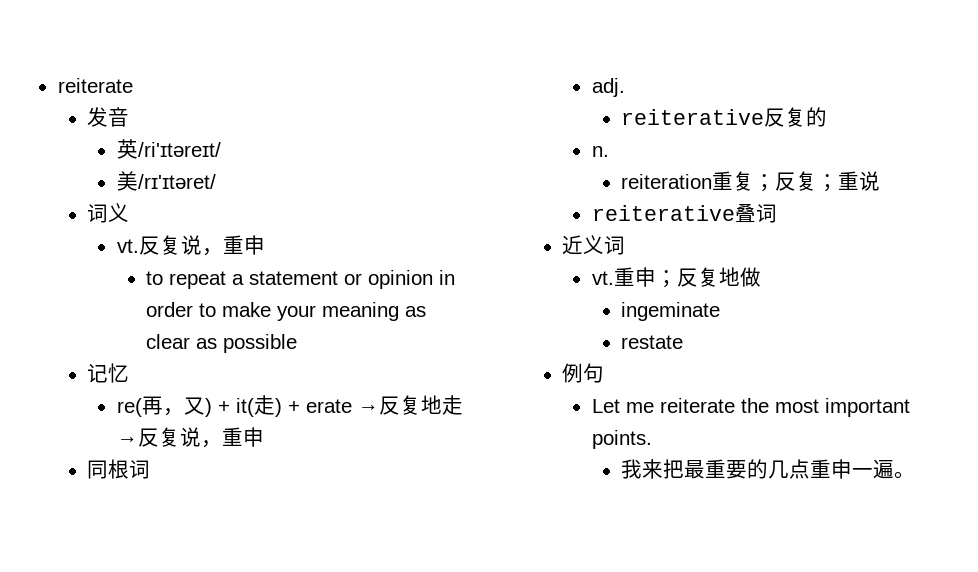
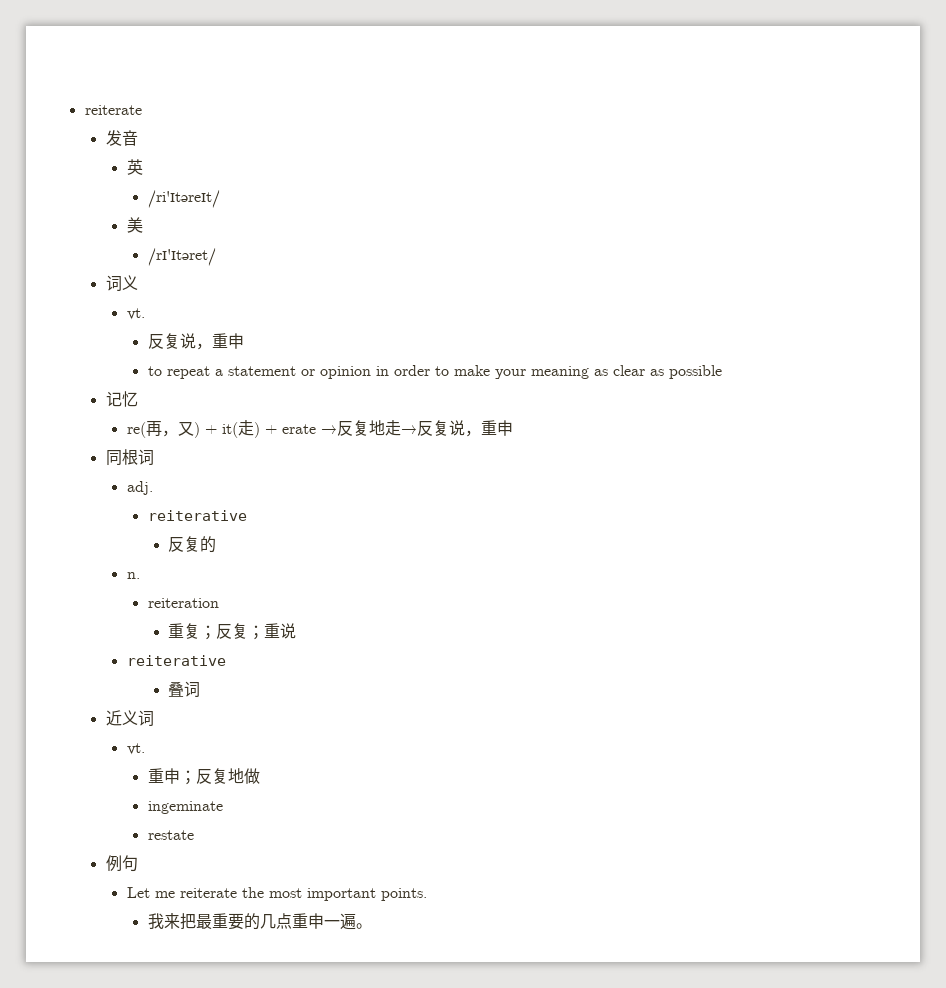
(138, 149) none -> (143, 167) //
(138, 181) none -> (143, 225) //
(139, 246) none -> (145, 314) //
(765, 117) none -> (247, 515) //
(713, 181) none -> (219, 603) //
(735, 213) none -> (226, 660) //
(614, 278) none -> (145, 749) //

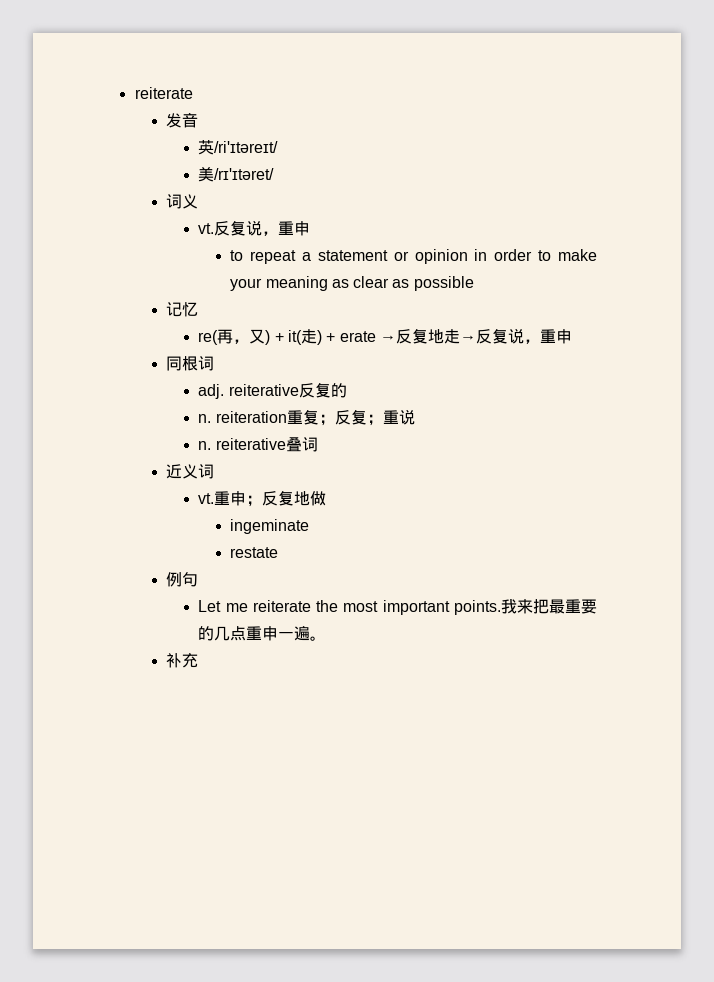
(143, 167) // -> (215, 147) none
(143, 225) // -> (215, 174) none
(145, 314) // -> (215, 228) none
[147,510,247,521] // reiterative // -> [228,384,299,396] reiterative
(140, 575) // -> (212, 418) none
(219, 603) // -> (287, 417) none
[126,655,226,666] reiterative // -> [198,438,286,450] n. reiterative
(145, 749) // -> (215, 498) none
(427, 894) // -> (501, 607) none
(372, 926) none -> [166,653,199,668] // 补充

